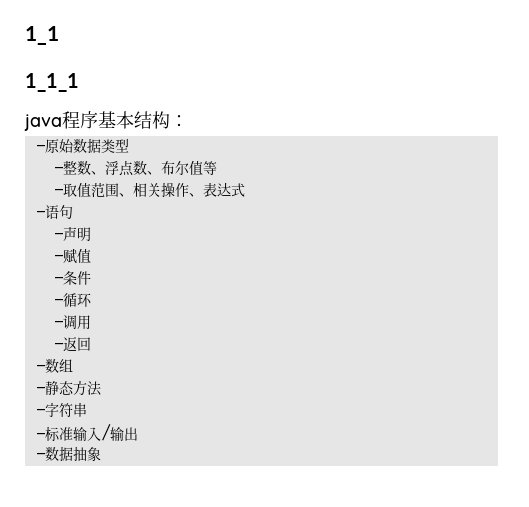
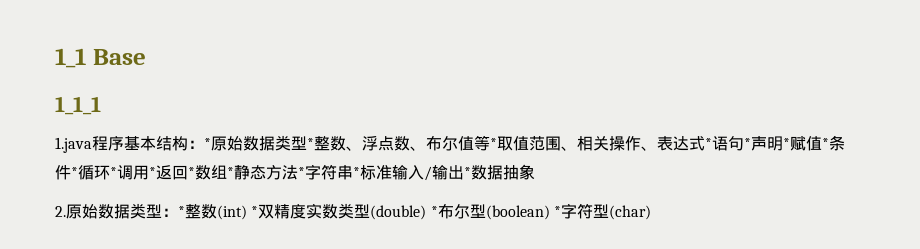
(59, 35) none -> [92,49,146,65] Base
[24,114,62,131] java -> [55,137,92,153] 1.java
[35,138,129,153] [53,167,63,173] // -原始数据类型 // - -> [204,135,314,151] *原始数据类型*
[53,189,63,195] // - -> [490,138,497,149] *
[35,211,45,217] // - -> [705,138,712,149] *
[53,233,63,239] // - -> [744,138,751,149] *
[53,255,63,261] // - -> [783,138,790,149] *
[53,277,63,283] // - -> [822,138,829,149] *
[53,299,63,305] // - -> [71,167,78,178] *
[53,321,63,327] // - -> [110,167,117,178] *
[53,343,63,349] // - -> [149,167,156,178] *
[35,365,45,371] // - -> [188,167,195,178] *
[35,387,45,393] // - -> [227,167,234,178] *
[35,409,45,415] // - -> [298,167,305,178] *
[35,433,45,439] // - -> [353,167,360,178] *
[35,453,45,459] // - -> [464,167,471,178] *
(101, 454) none -> [55,203,651,220] // 2.原始数据类型：*整数(int) *双精度实数类型(double) *布尔型(boolean) *字符型(char)

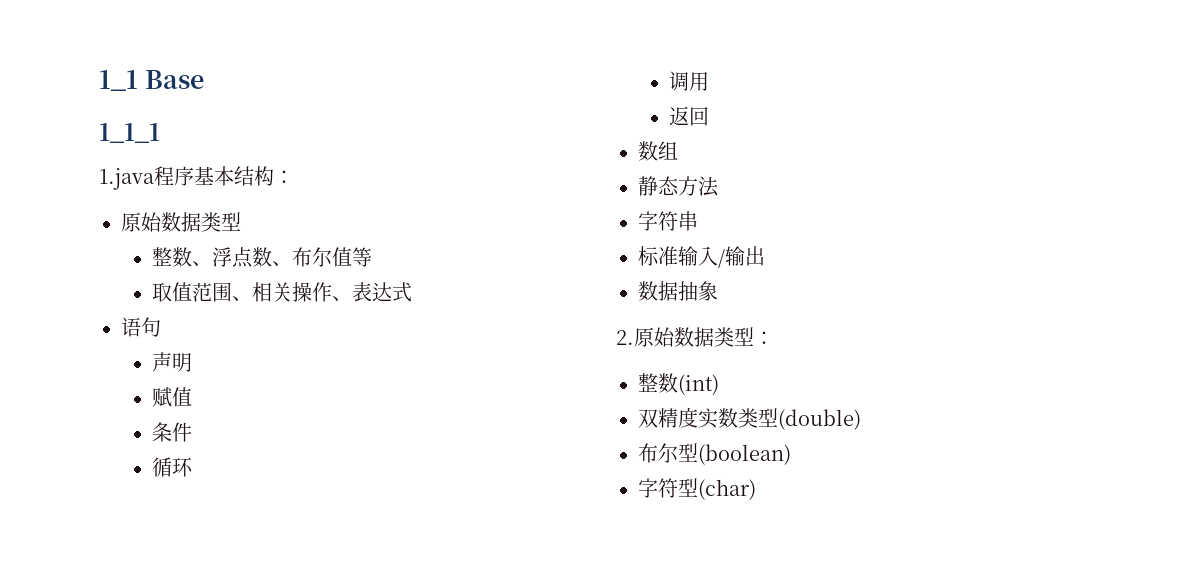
[204,135,314,151] *原始数据类型* -> [121,212,241,232] // 原始数据类型 //
[490,138,497,149] * -> (373, 257) //
[705,138,712,149] * -> (413, 292) //
[744,138,751,149] * -> (161, 327) //
[783,138,790,149] * -> (193, 362) //
[822,138,829,149] * -> (193, 397) //
[71,167,78,178] * -> (193, 432) //
[110,167,117,178] * -> (194, 467) //
[149,167,156,178] * -> (710, 81) //
[188,167,195,178] * -> (710, 116) //
[227,167,234,178] * -> (678, 150) //
[298,167,305,178] * -> (719, 186) //
[353,167,360,178] * -> (698, 221) //
[464,167,471,178] * -> (765, 256) //
[178,206,185,217] * -> (774, 338) //
[251,206,259,217] * -> (719, 384) //
[430,206,438,217] * -> (861, 419) //
[553,206,561,217] * -> (791, 454) //

